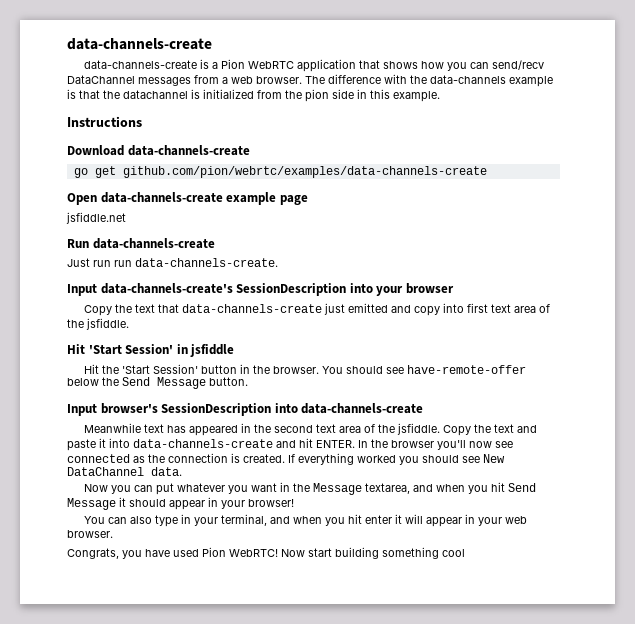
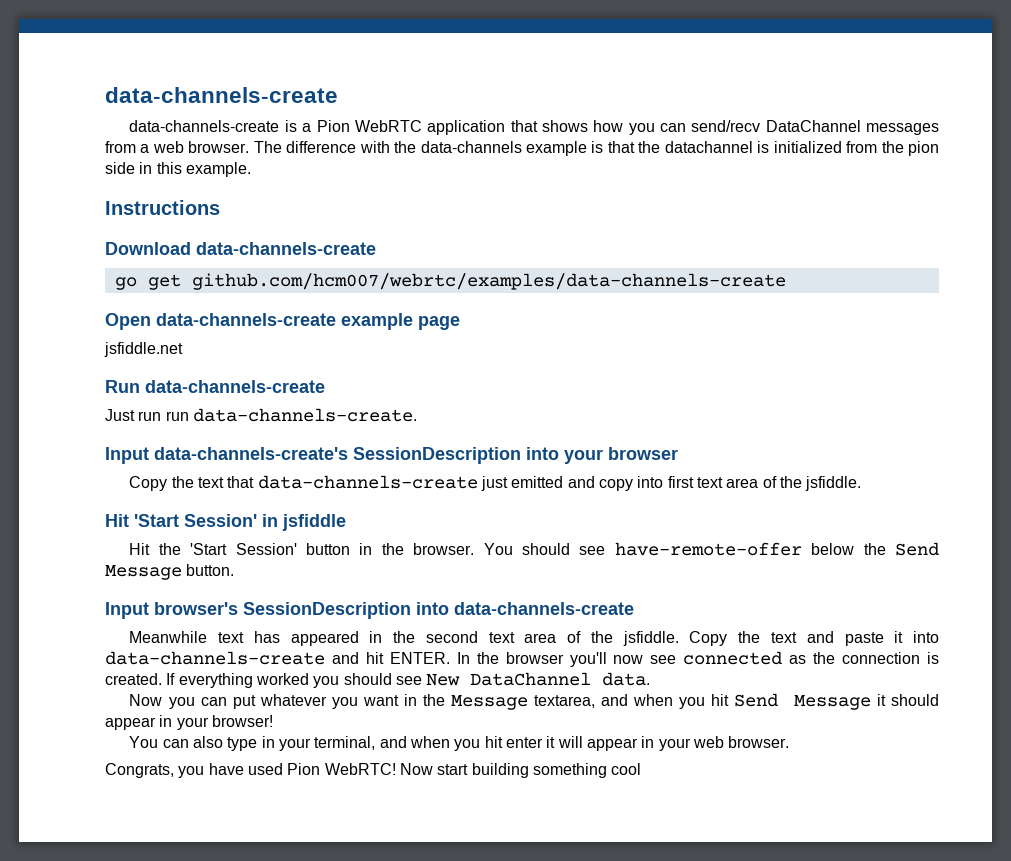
[122,166,487,178] github.com/pion/webrtc/examples/data-channels-create -> [191,273,786,290] github.com/hcm007/webrtc/examples/data-channels-create

